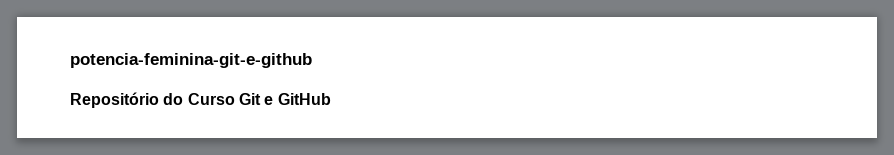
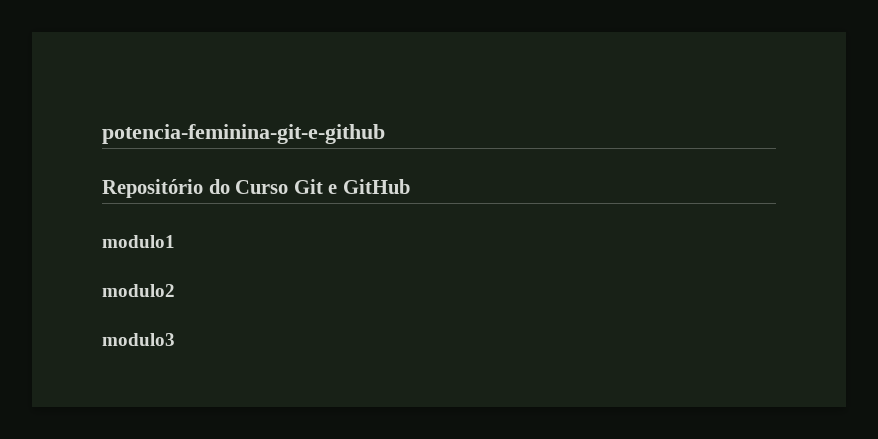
(331, 99) none -> [102,235,175,248] [102,284,175,297] [102,333,175,346] // modulo1 // modulo2 // modulo3

